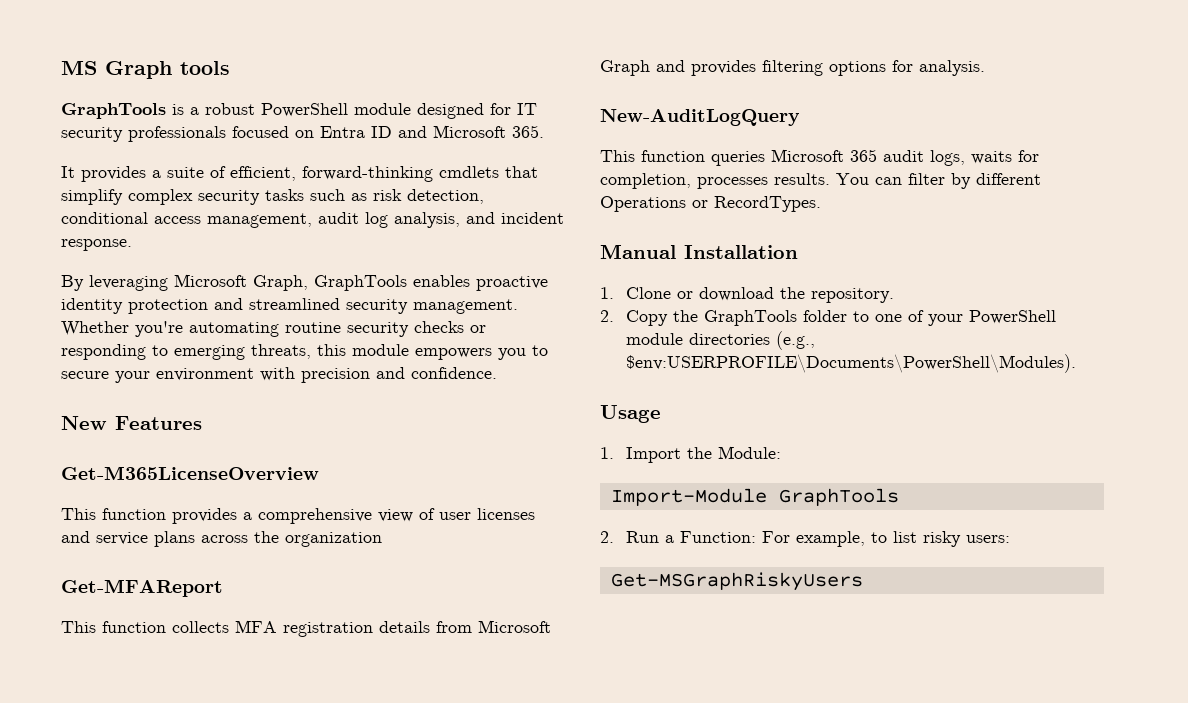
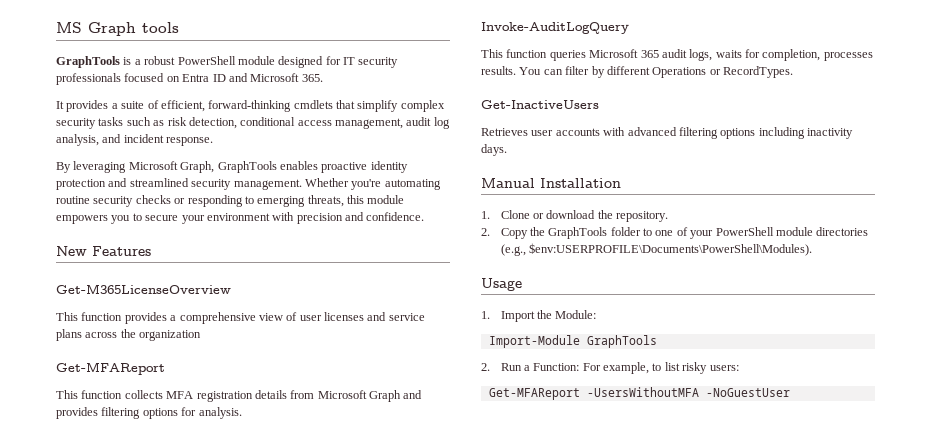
[600,109,800,126] New-AuditLogQuery -> [481,22,629,34] Invoke-AuditLogQuery
(821, 204) none -> [481,100,599,109] [481,127,853,139] [481,144,507,156] // Get-InactiveUsers // Retrieves user accounts with advanced filtering options including inactivity days.
[610,572,863,591] Get-MSGraphRiskyUsers -> [488,387,790,400] Get-MFAReport -UsersWithoutMFA -NoGuestUser

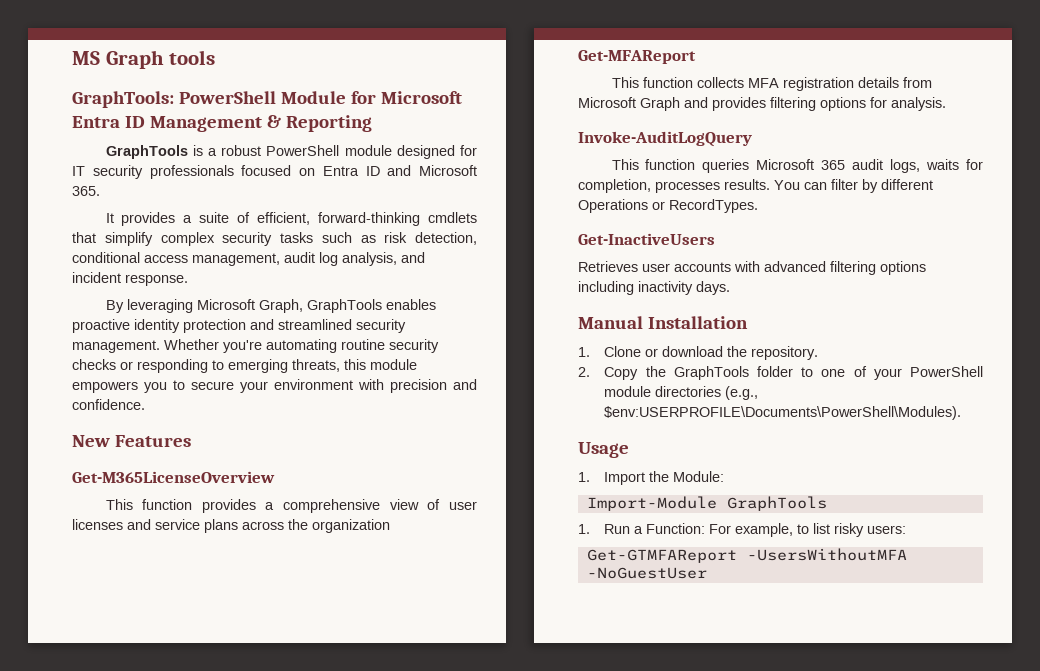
(179, 27) none -> [72,91,462,108] [72,115,372,132] // GraphTools: PowerShell Module for Microsoft Entra ID Management & Reporting
[481,363,490,371] 2. -> [578,524,590,534] 1.
[488,388,580,400] Get-MFAReport -> [586,549,737,563] Get-GTMFAReport

